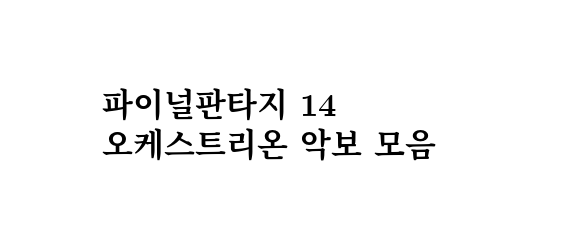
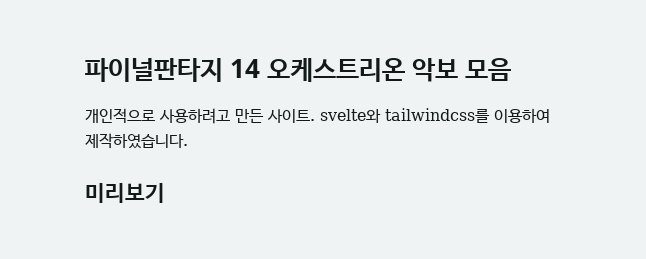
(436, 145) none -> [85,108,550,124] [85,133,188,149] [85,183,165,203] // 개인적으로 사용하려고 만든 사이트. svelte와 tailwindcss를 이용하여 제작하였습니다. // 미리보기

